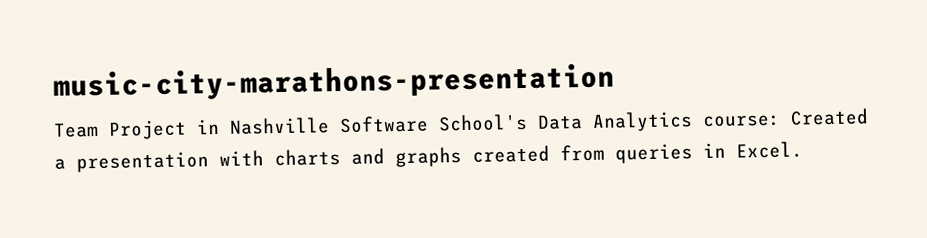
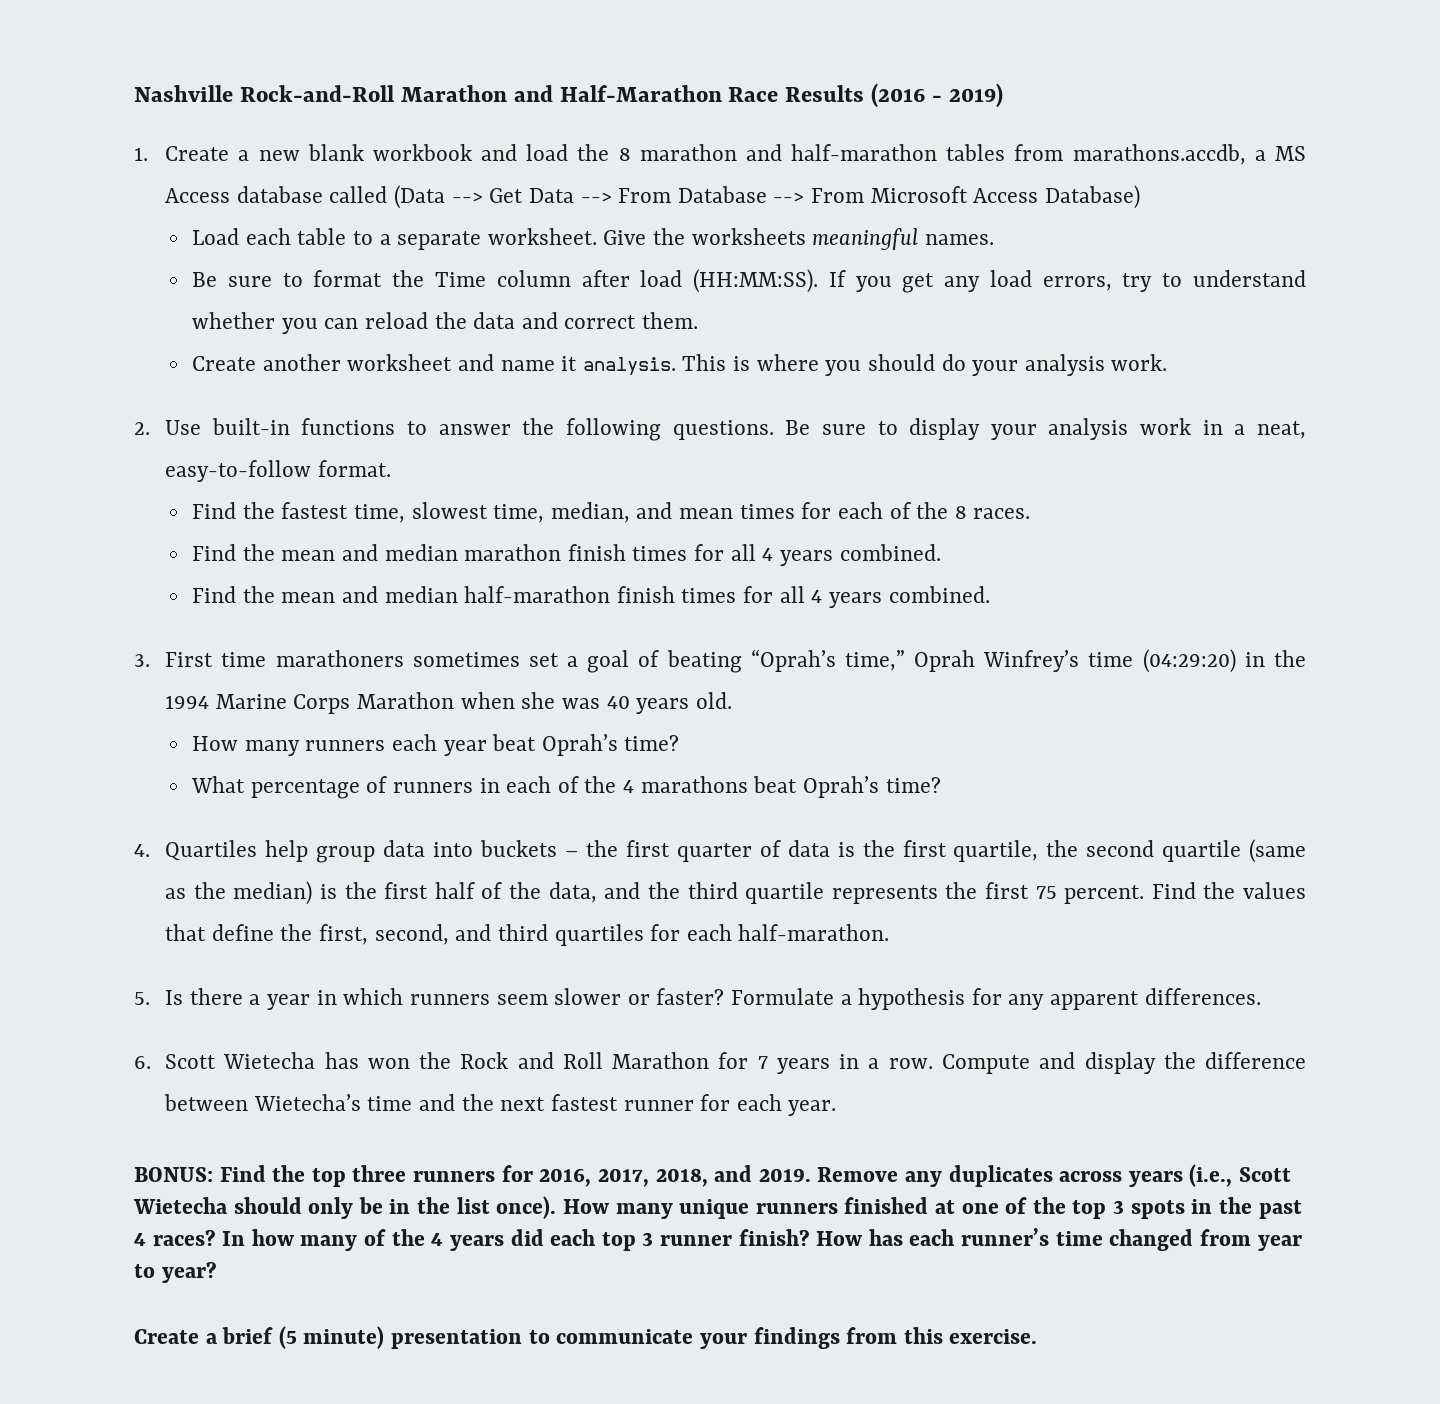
[53,62,615,102] [54,108,869,140] [54,141,803,173] music-city-marathons-presentation // Team Project in Nashville Software School's Data Analytics course: Created a presentation with charts and graphs created from queries in Excel. -> [134,83,1003,108] [134,144,1306,165] [165,185,1140,209] [192,228,994,250] [192,269,1307,293] [192,312,699,334] [192,354,1168,376] [134,418,1307,441] [165,460,391,482] [192,502,1031,523] [192,544,941,566] [192,586,990,608] [134,649,1306,673] [165,692,732,714] [192,734,680,756] [191,776,941,799] [134,839,1307,863] [165,881,1307,905] [165,924,890,946] [134,988,1261,1010] [134,1052,1307,1074] [164,1094,837,1116] [134,1164,1292,1187] [133,1196,1302,1219] [134,1228,1302,1251] [134,1261,217,1283] [134,1326,1038,1349] Nashville Rock-and-Roll Marathon and Half-Marathon Race Results (2016 - 2019) // 1. Create a new blank workbook and load the 8 marathon and half-marathon tables from marathons.accdb, a MS Access database called (Data --> Get Data --> From Database --> From Microsoft Access Database) // Load each table to a separate worksheet. Give the worksheets meaningful names. // Be sure to format the Time column after load (HH:MM:SS). If you get any load errors, try to understand whether you can reload the data and correct them. // Create another worksheet and name it analysis. This is where you should do your analysis work. // 2. Use built-in functions to answer the following questions. Be sure to display your analysis work in a neat, easy-to-follow format. // Find the fastest time, slowest time, median, and mean times for each of the 8 races. // Find the mean and median marathon finish times for all 4 years combined. // Find the mean and median half-marathon finish times for all 4 years combined. // 3. First time marathoners sometimes set a goal of beating “Oprah’s time,” Oprah Winfrey’s time (04:29:20) in the 1994 Marine Corps Marathon when she was 40 years old. // How many runners each year beat Oprah’s time? // What percentage of runners in each of the 4 marathons beat Oprah’s time? // 4. Quartiles help group data into buckets – the first quarter of data is the first quartile, the second quartile (same as the median) is the first half of the data, and the third quartile represents the first 75 percent. Find the values that define the first, second, and third quartiles for each half-marathon. // 5. Is there a year in which runners seem slower or faster? Formulate a hypothesis for any apparent differences. // 6. Scott Wietecha has won the Rock and Roll Marathon for 7 years in a row. Compute and display the difference between Wietecha’s time and the next fastest runner for each year. // BONUS: Find the top three runners for 2016, 2017, 2018, and 2019. Remove any duplicates across years (i.e., Scott Wietecha should only be in the list once). How many unique runners finished at one of the top 3 spots in the past 4 races? In how many of the 4 years did each top 3 runner finish? How has each runner’s time changed from year to year? // Create a brief (5 minute) presentation to communicate your findings from this exercise.

